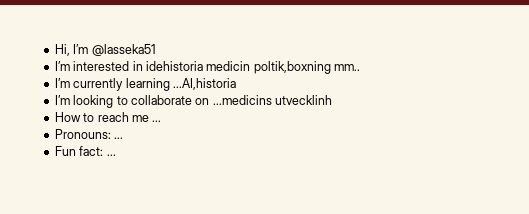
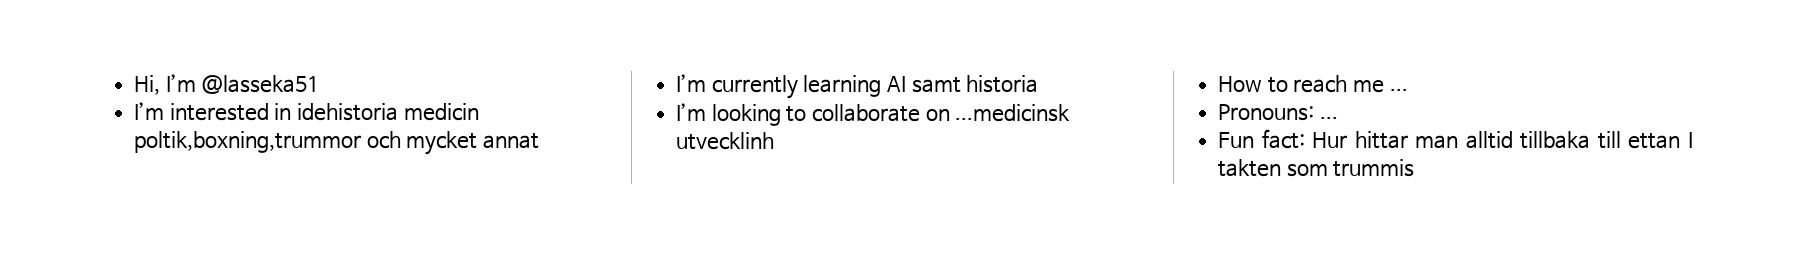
[253,61,360,74] poltik,boxning mm.. -> [134,131,540,155] poltik,boxning,trummor och mycket annat
[172,78,236,90] ...AI,historia -> [887,75,1039,93] AI samt historia
[212,95,272,105] ...medicins -> [955,104,1071,122] ...medicinsk
[106,154,116,156] ... -> [1312,131,1693,149] [1218,159,1415,177] Hur hittar man alltid tillbaka till ettan I takten som trummis

